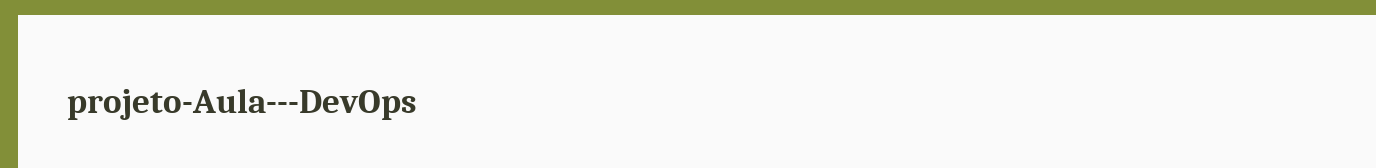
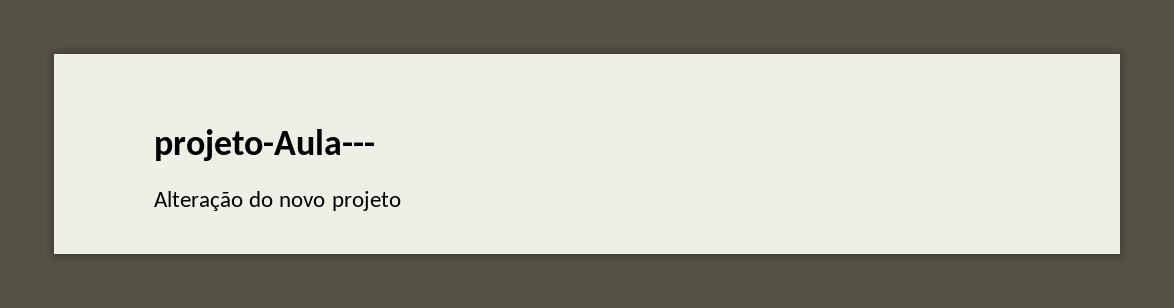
[67,88,417,120] projeto-Aula---DevOps -> [154,129,375,161] [154,191,401,211] projeto-Aula--- // Alteração do novo projeto

